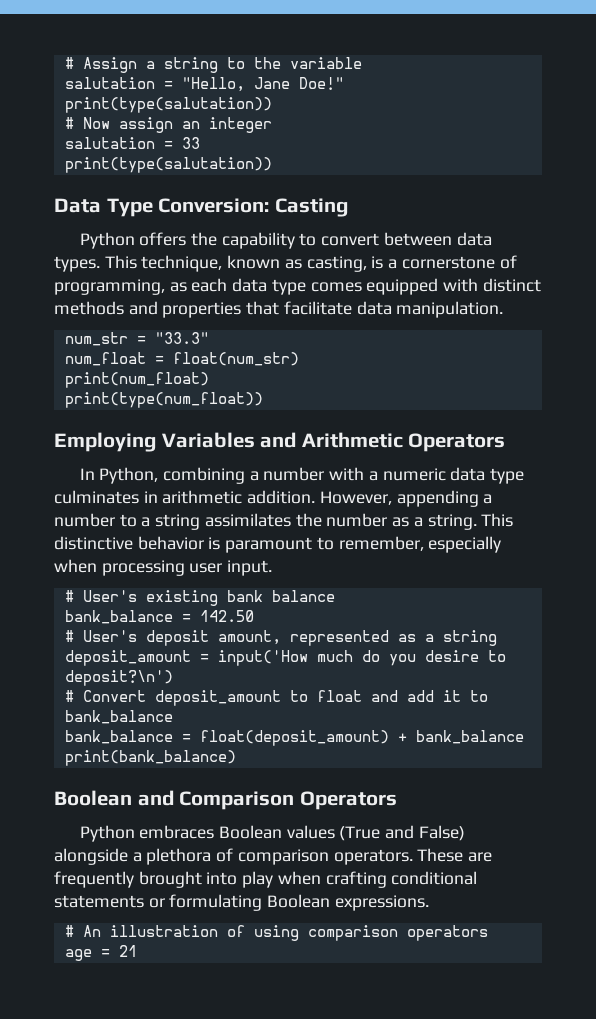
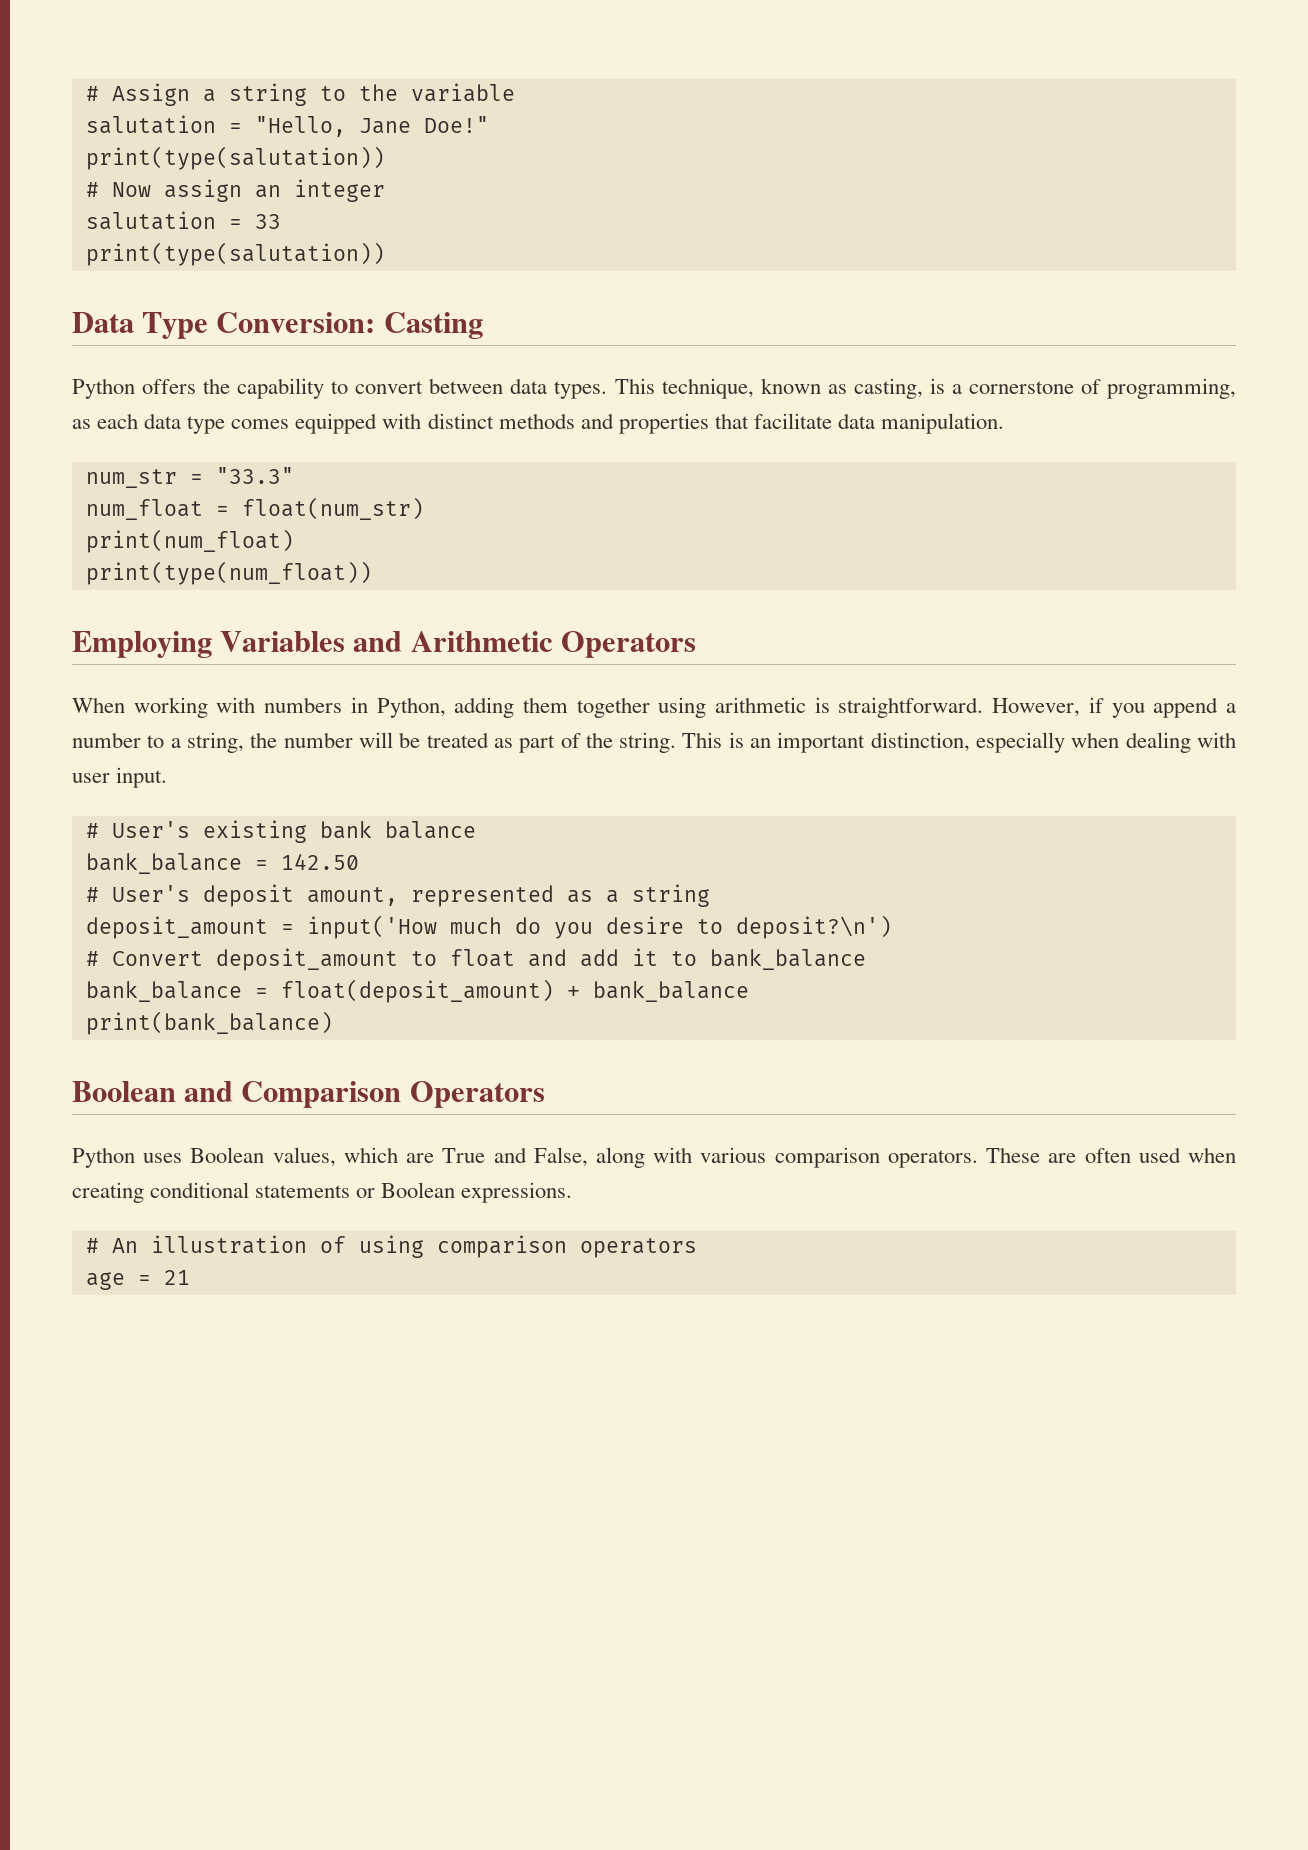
[79,467,525,484] [54,490,493,507] [54,513,514,530] [54,536,502,553] [54,559,185,576] In Python, combining a number with a numeric data type culminates in arithmetic addition. However, appending a number to a string assimilates the number as a string. This distinctive behavior is paramount to remember, especially when processing -> [72,697,1237,718] [72,732,1237,753] When working with numbers in Python, adding them together using arithmetic is straightforward. However, if you append a number to a string, the number will be treated as part of the string. This is an important distinction, especially when dealing with
[139,825,465,841] [54,848,493,865] [54,871,387,888] embraces Boolean values (True and False) alongside a plethora of comparison operators. These are frequently brought into play when crafting -> [143,1147,1236,1168] [72,1182,144,1203] uses Boolean values, which are True and False, along with various comparison operators. These are often used when creating
[169,894,263,911] formulating -> (376, 1193) none

